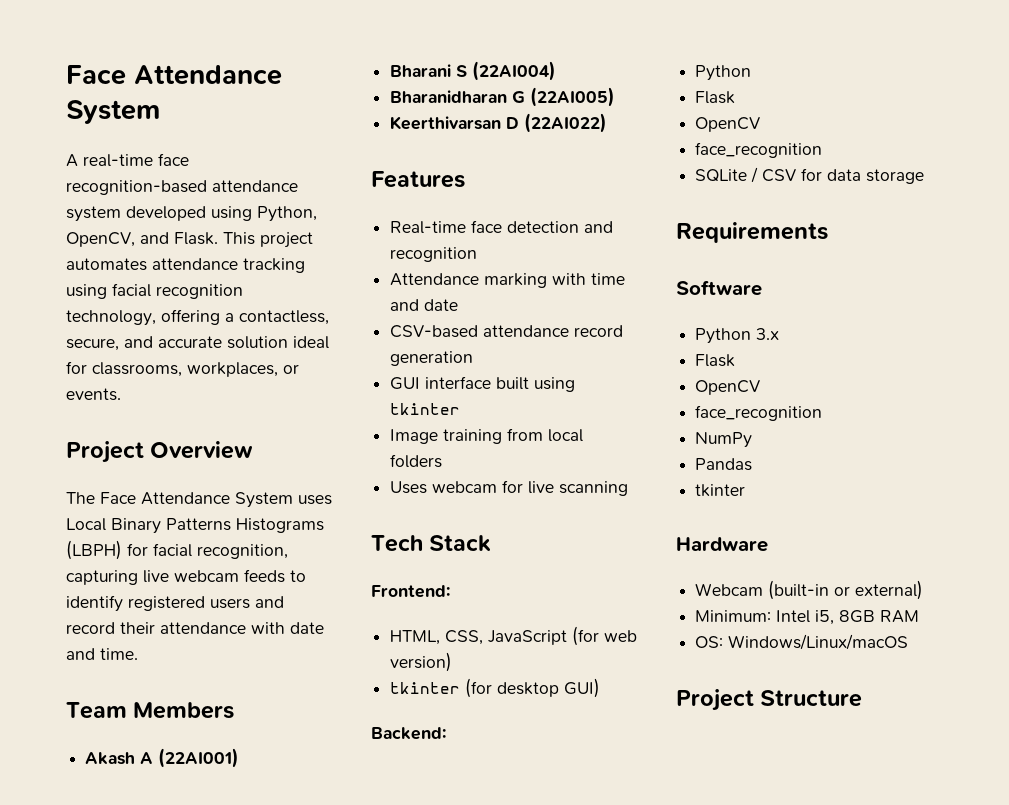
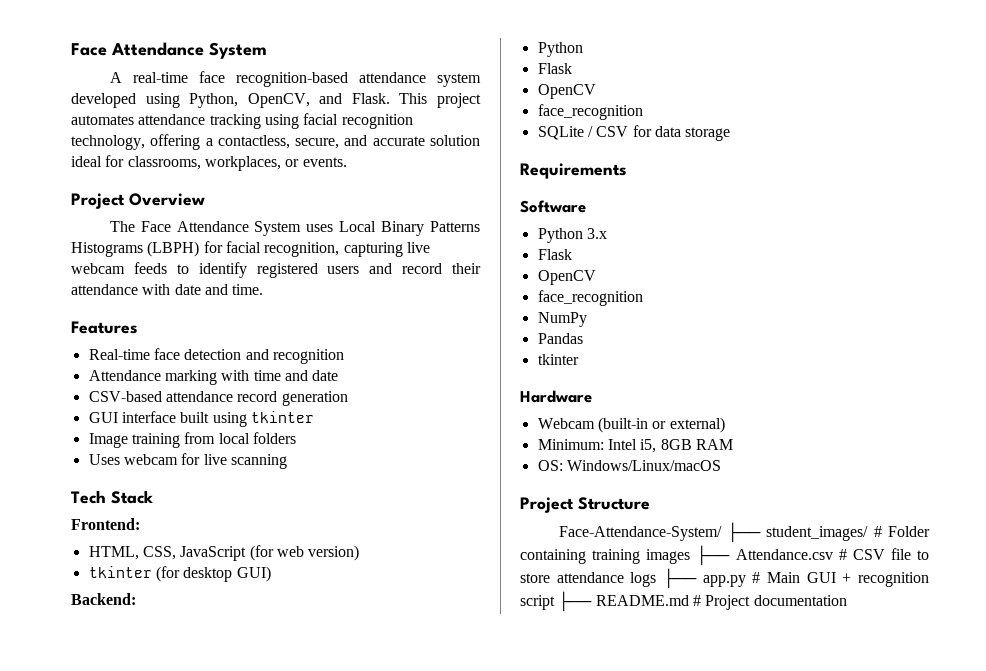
[66,702,235,719] [85,748,240,768] [390,61,557,81] [390,87,616,107] [390,113,608,133] // Team Members // Akash A (22AI001) // Bharani S (22AI004) // Bharanidharan G (22AI005) // Keerthivarsan D (22AI022) -> (264, 289) none
(863, 698) none -> [558,522,930,543] [520,545,929,566] [520,568,929,589] [520,591,847,612] // Face-Attendance-System/ ├── student_images/ # Folder containing training images ├── Attendance.csv # CSV file to store attendance logs ├── app.py # Main GUI + recognition script ├── README.md # Project documentation

